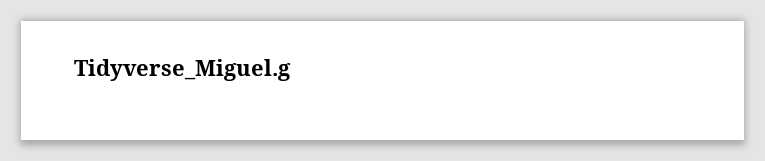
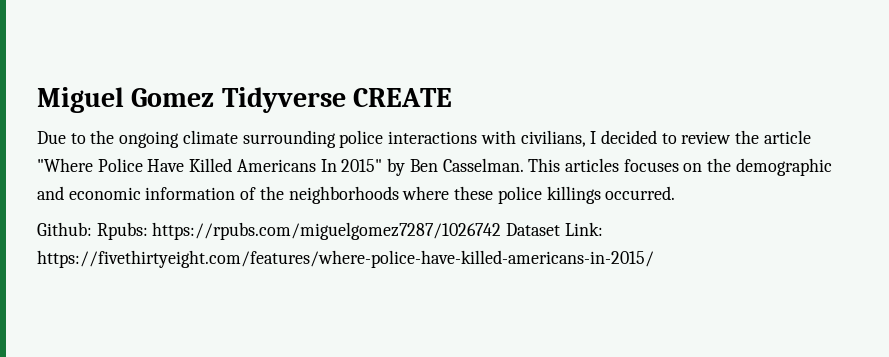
[74,59,291,81] Tidyverse_Miguel.g -> [37,87,453,113] [37,130,811,148] [37,158,832,176] [37,186,676,204] [37,222,603,240] [37,250,654,268] Miguel Gomez Tidyverse CREATE // Due to the ongoing climate surrounding police interactions with civilians, I decided to review the article "Where Police Have Killed Americans In 2015" by Ben Casselman. This articles focuses on the demographic and economic information of the neighborhoods where these police killings occurred. // Github: Rpubs: https://rpubs.com/miguelgomez7287/1026742 Dataset Link: https://fivethirtyeight.com/features/where-police-have-killed-americans-in-2015/

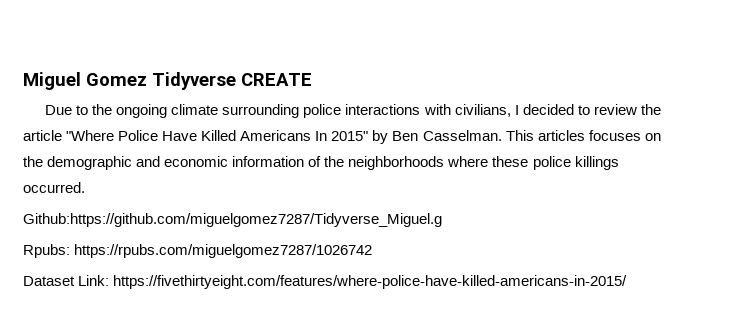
[37,222,92,236] Github: -> [23,213,442,227] Github:https://github.com/miguelgomez7287/Tidyverse_Miguel.g //
(502, 231) none -> (373, 251) //

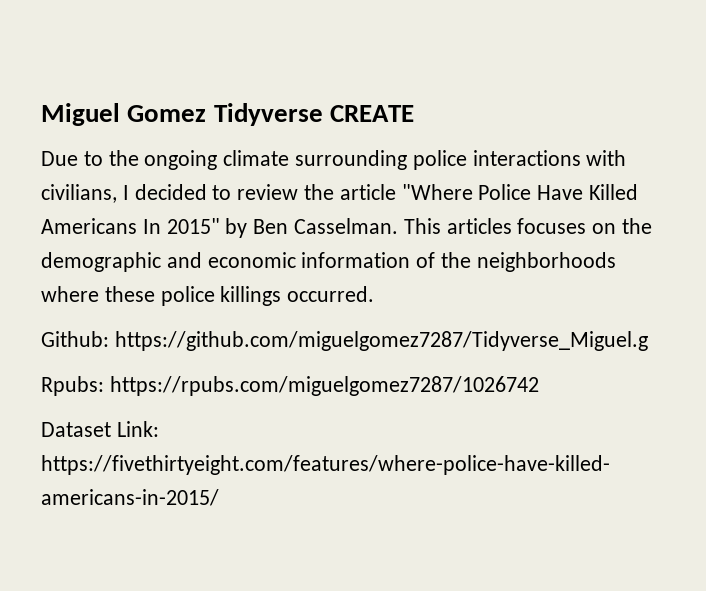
[23,213,442,227] Github:https://github.com/miguelgomez7287/Tidyverse_Miguel.g -> [41,331,648,351] Github: https://github.com/miguelgomez7287/Tidyverse_Miguel.g

